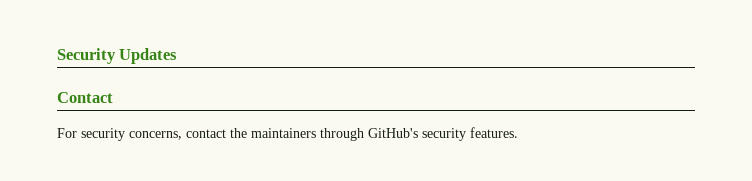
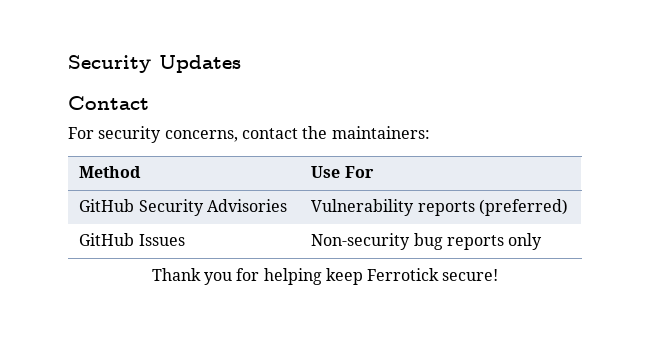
[251,127,518,141] maintainers through GitHub's security features. -> [331,126,430,139] [79,166,142,178] [311,166,374,178] [79,199,287,216] [311,199,568,216] [79,233,185,246] [311,233,543,250] [151,268,499,285] maintainers: // Method | Use For // GitHub Security Advisories | Vulnerability reports (preferred) // GitHub Issues | Non-security bug reports only // Thank you for helping keep Ferrotick secure!

